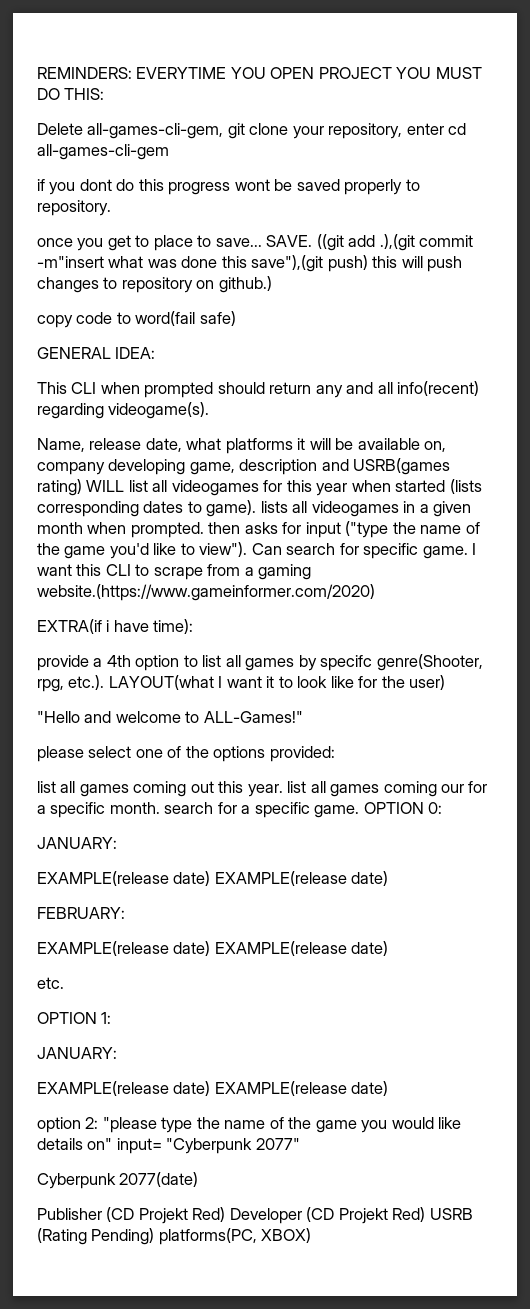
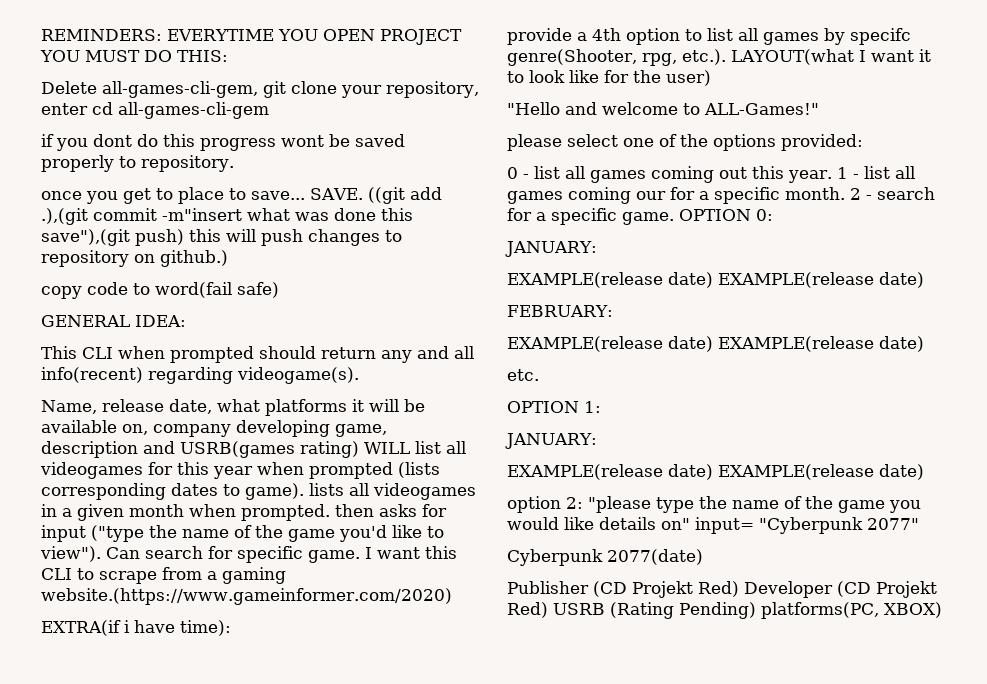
[395,480,446,492] started -> [309,462,393,479] prompted
(335, 754) none -> [507,167,529,179] 0 -
(283, 790) none -> [836,167,859,179] 1 -
(160, 808) none -> [850,188,872,200] 2 -

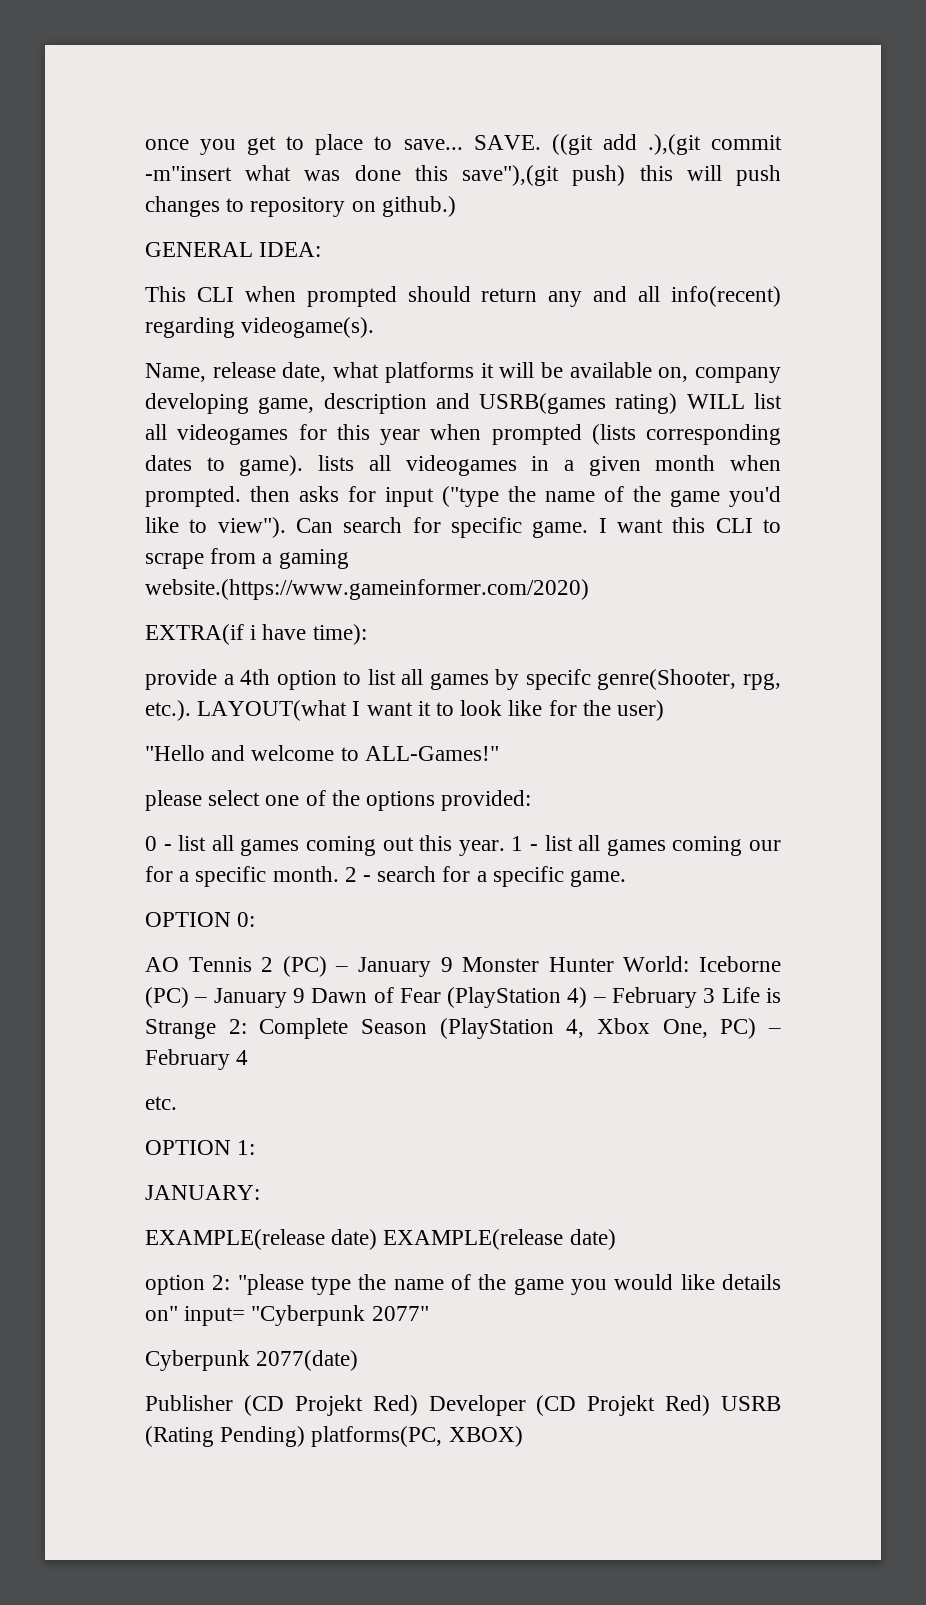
[41,29,462,45] [40,50,228,62] [41,81,479,98] [41,102,269,119] [41,134,405,151] [41,155,234,172] REMINDERS: EVERYTIME YOU OPEN PROJECT YOU MUST DO THIS: // Delete all-games-cli-gem, git clone your repository, enter cd all-games-cli-gem // if you dont do this progress wont be saved properly to repository. // -> (145, 144) none
[41,282,279,299] // copy code to word(fail safe) -> (456, 206) none
(674, 218) none -> (627, 878) //
[505,241,597,257] [507,272,924,288] [507,305,613,317] [507,336,924,352] JANUARY: // EXAMPLE(release date) EXAMPLE(release date) // FEBRUARY: // EXAMPLE(release date) EXAMPLE(release date) -> [145,956,782,977] [145,987,781,1008] [145,1018,781,1039] [145,1049,249,1070] AO Tennis 2 (PC) – January 9 Monster Hunter World: Iceborne (PC) – January 9 Dawn of Fear (PlayStation 4) – February 3 Life is Strange 2: Complete Season (PlayStation 4, Xbox One, PC) – February 4

